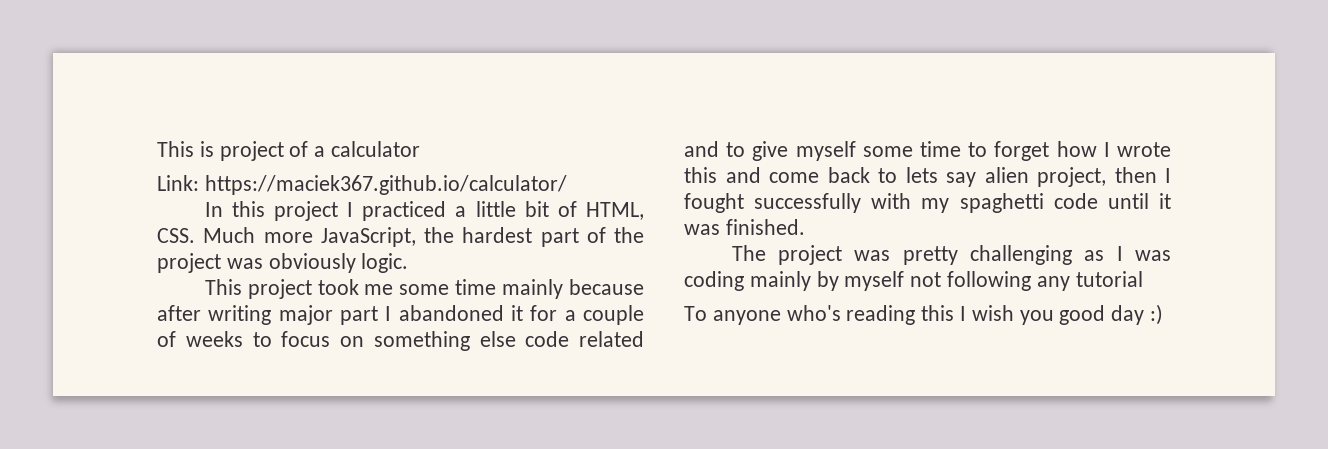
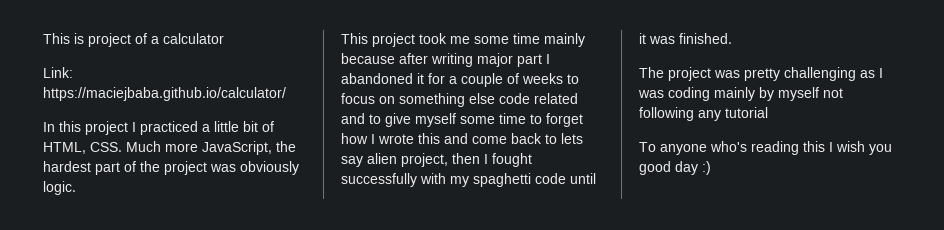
[204,175,567,195] https://maciek367.github.io/calculator/ -> [43,87,286,101] https://maciejbaba.github.io/calculator/

